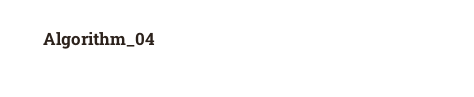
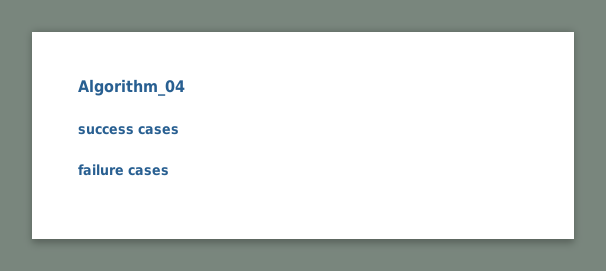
(155, 40) none -> [78,126,179,135] [78,164,169,176] // success cases // failure cases

